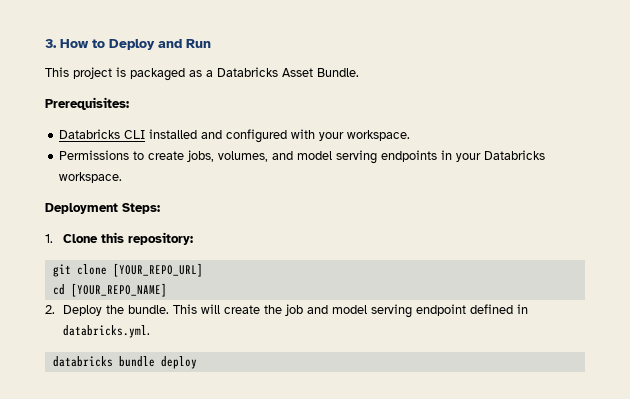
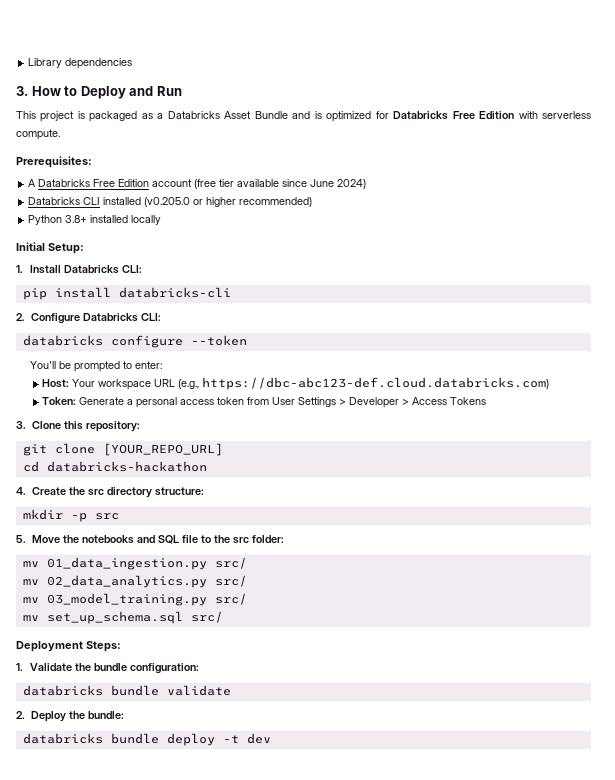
(45, 43) none -> [28,58,133,69] Library dependencies //
[317,68,359,77] [45,97,129,110] [59,129,411,143] [59,150,546,164] [59,172,123,183] [45,203,160,214] [45,234,53,243] Bundle. // Prerequisites: // Databricks CLI installed and configured with your workspace. // Permissions to create jobs, volumes, and model serving endpoints in your Databricks workspace. // Deployment Steps: // 1. -> [254,111,592,122] [16,129,60,140] [16,156,92,168] [28,179,367,189] [28,197,313,207] [28,215,162,225] [16,242,84,254] [16,265,143,274] [22,287,231,300] [16,313,161,324] [22,335,247,348] [30,361,163,372] [42,377,550,390] [42,397,487,408] [16,421,26,429] Bundle and is optimized for Databricks Free Edition with serverless compute. // Prerequisites: // A Databricks Free Edition account (free tier available since June 2024) // Databricks CLI installed (v0.205.0 or higher recommended) // Python 3.8+ installed locally // Initial Setup: // 1. Install Databricks CLI: // pip install databricks-cli // 2. Configure Databricks CLI: // databricks configure --token // You'll be prompted to enter: // Host: Your workspace URL (e.g., https://dbc-abc123-def.cloud.databricks.com) // Token: Generate a personal access token from User Settings > Developer > Access Tokens // 3.
[70,283,167,297] [45,304,529,318] [63,325,151,338] [YOUR_REPO_NAME] // 2. Deploy the bundle. This will create the job and model serving endpoint defined in databricks.yml. -> [46,461,207,472] [16,487,204,498] [22,509,119,522] [16,535,284,544] [22,557,247,570] [22,575,247,588] [22,593,247,606] [22,611,223,624] [16,641,121,652] [16,663,200,674] [22,685,231,696] [16,711,124,722] databricks-hackathon // 4. Create the src directory structure: // mkdir -p src // 5. Move the notebooks and SQL file to the src folder: // mv 01_data_ingestion.py src/ // mv 02_data_analytics.py src/ // mv 03_model_training.py src/ // mv set_up_schema.sql src/ // Deployment Steps: // 1. Validate the bundle configuration: // databricks bundle validate // 2. Deploy the bundle:
(197, 362) none -> [222,733,271,744] -t dev

